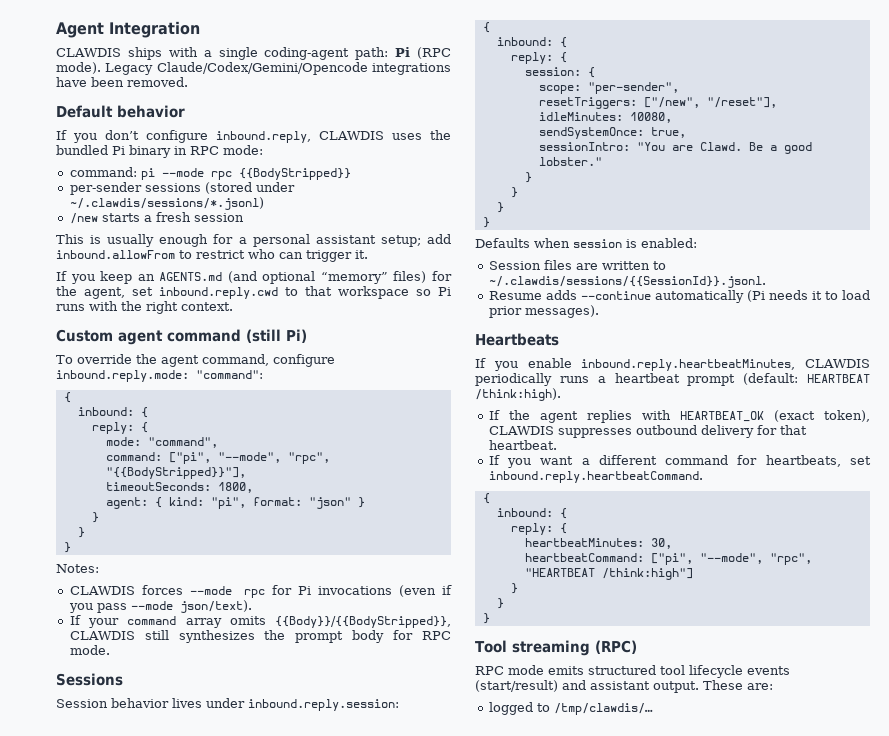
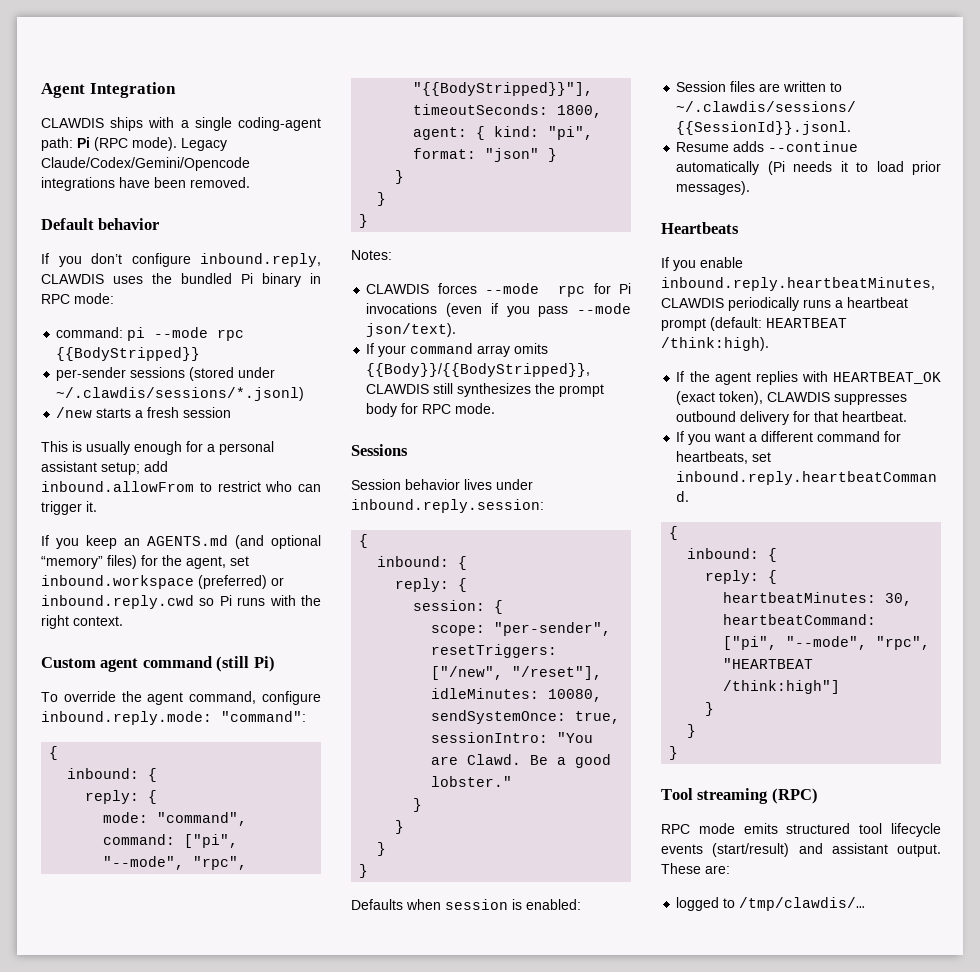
[159,286,409,299] inbound.reply.cwd to that workspace -> [41,575,284,589] [41,595,194,609] inbound.workspace (preferred) or inbound.reply.cwd

